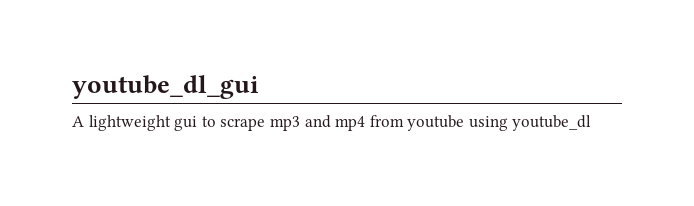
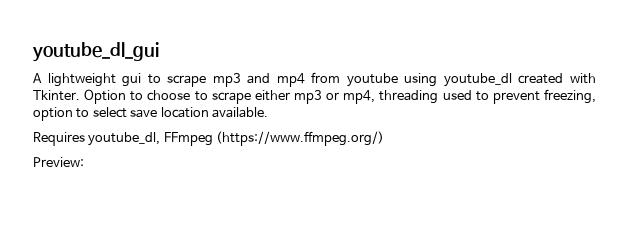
(592, 123) none -> [518,73,597,84] [33,89,597,104] [33,107,268,121] [33,131,385,146] [33,157,84,167] created with Tkinter. Option to choose to scrape either mp3 or mp4, threading used to prevent freezing, option to select save location available. // Requires youtube_dl, FFmpeg (https://www.ffmpeg.org/) // Preview:

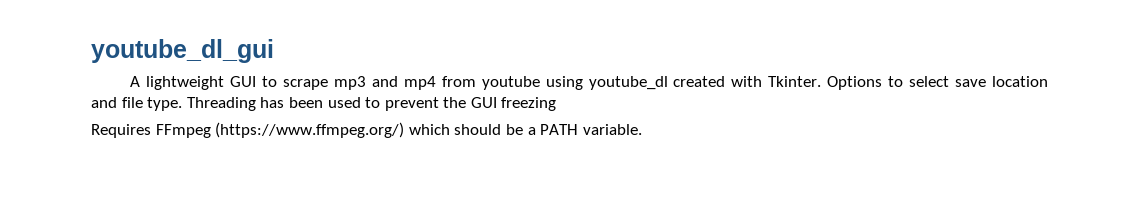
[122,73,142,87] gui -> [230,76,257,87] GUI
[84,89,597,104] [33,107,268,121] Option to choose to scrape either mp3 or mp4, threading used to prevent freezing, option to select save location available. -> [827,76,1048,90] [91,97,557,111] Options to select save location and file type. Threading has been used to prevent the GUI freezing
[88,132,161,146] youtube_dl, -> (151, 131) none
[33,157,84,167] // Preview: -> [408,124,642,135] which should be a PATH variable.

